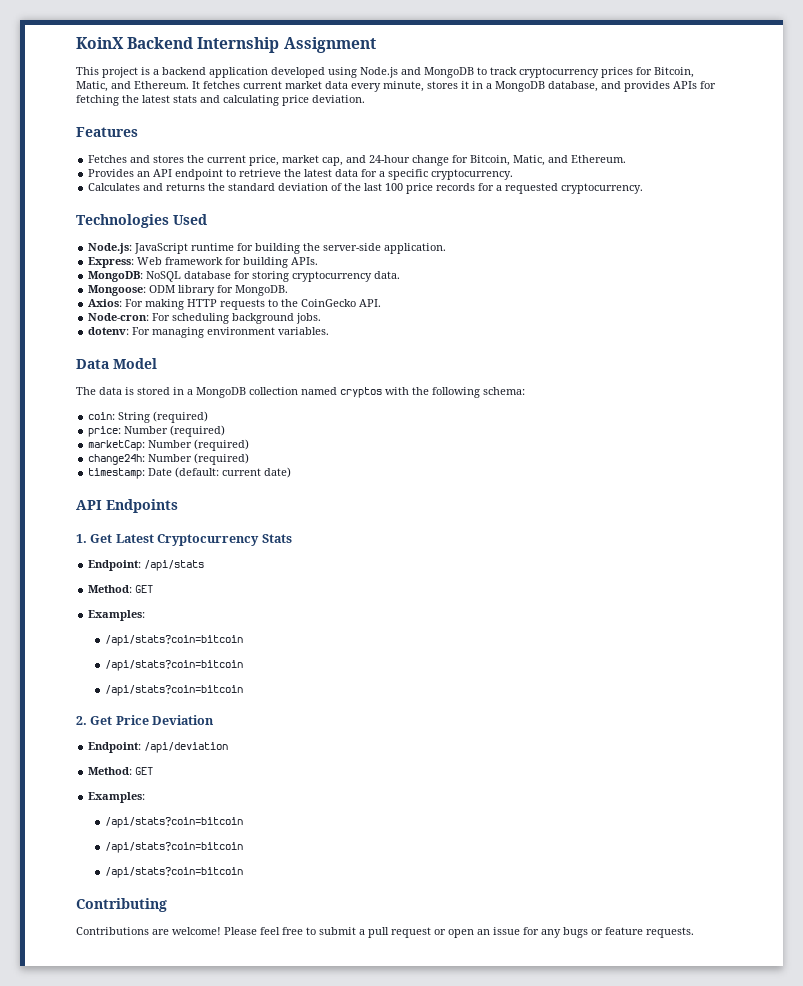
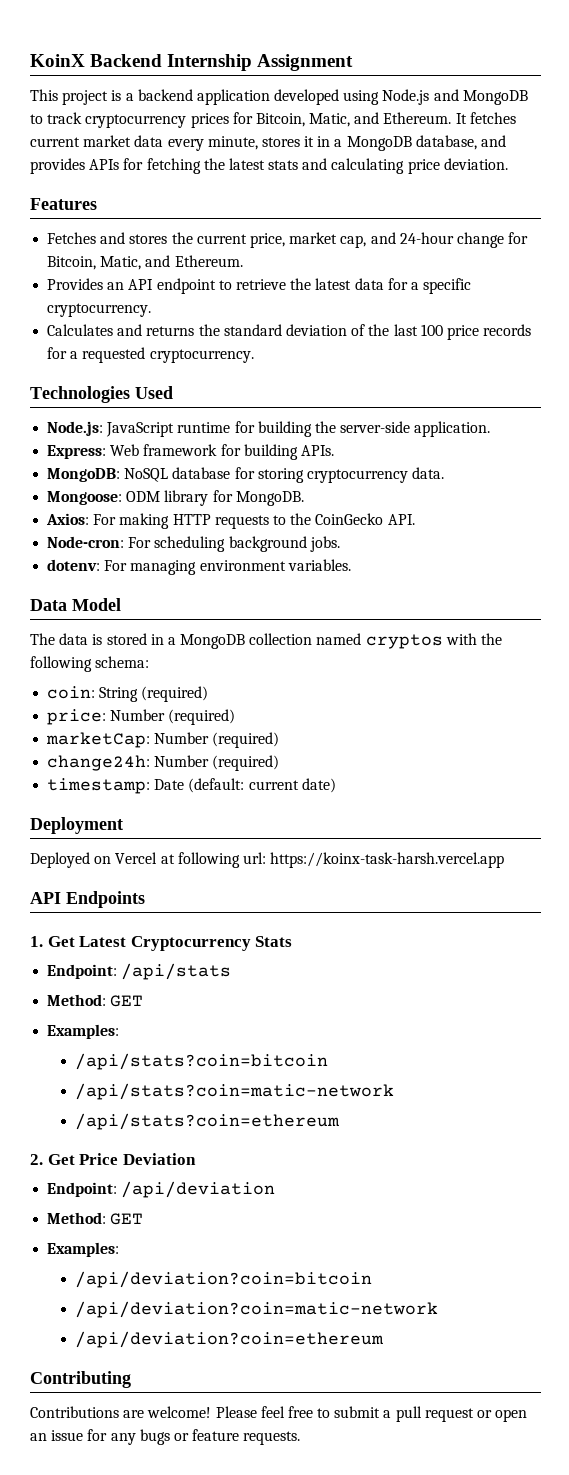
(292, 472) none -> [30,817,123,834] [30,852,505,868] // Deployment // Deployed on Vercel at following url: https://koinx-task-harsh.vercel.app
[104,660,243,671] [104,685,243,696] /api/stats?coin=bitcoin // /api/stats?coin=bitcoin -> [75,1083,395,1100] [75,1113,341,1130] /api/stats?coin=matic-network // /api/stats?coin=ethereum
[104,817,243,828] [104,842,243,853] [104,867,243,878] /api/stats?coin=bitcoin // /api/stats?coin=bitcoin // /api/stats?coin=bitcoin -> [75,1271,373,1288] [75,1301,439,1318] [75,1331,385,1348] /api/deviation?coin=bitcoin // /api/deviation?coin=matic-network // /api/deviation?coin=ethereum

